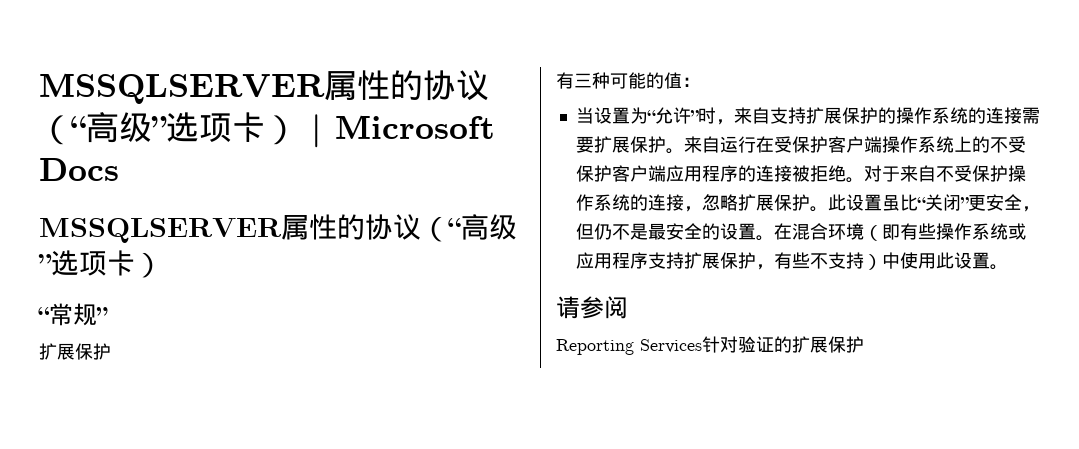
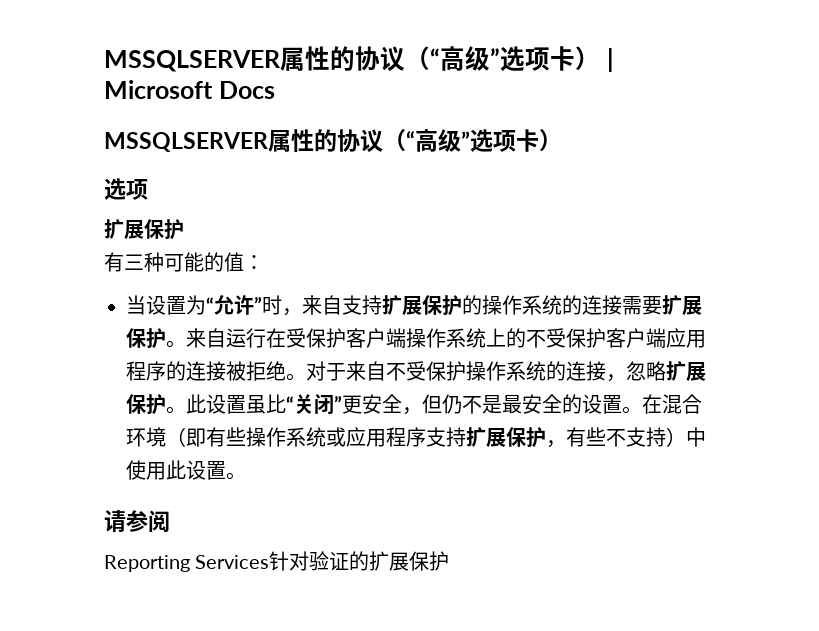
[38,303,108,326] “常规” -> [104,178,148,200] 选项

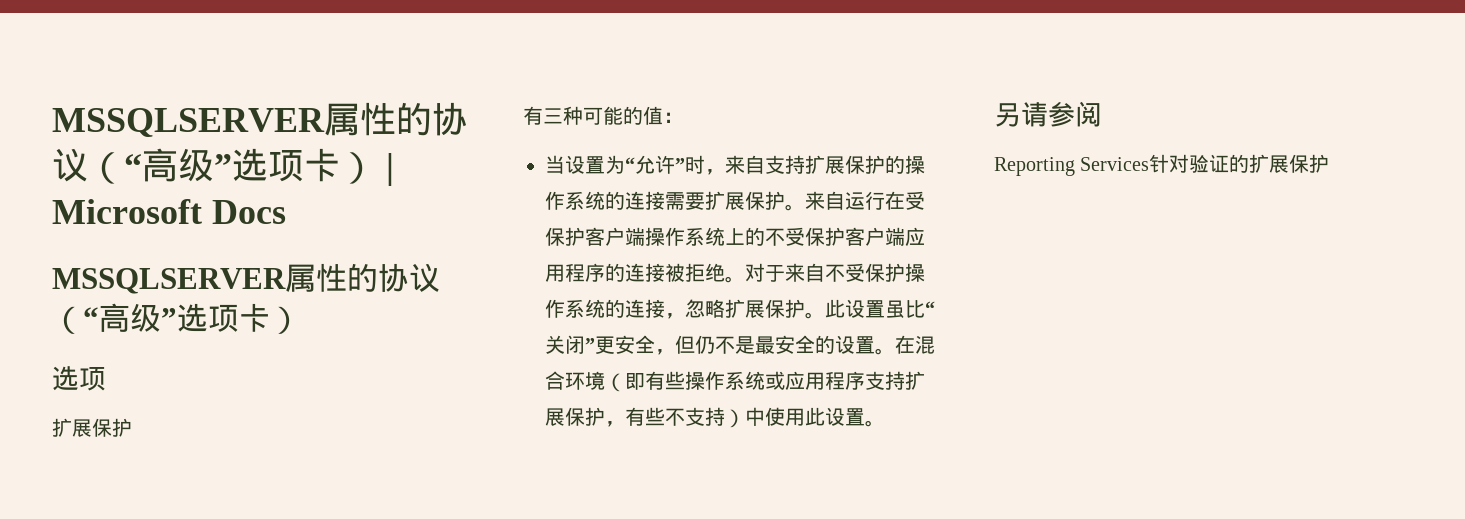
(246, 476) none -> [994,103,1021,127] 另

